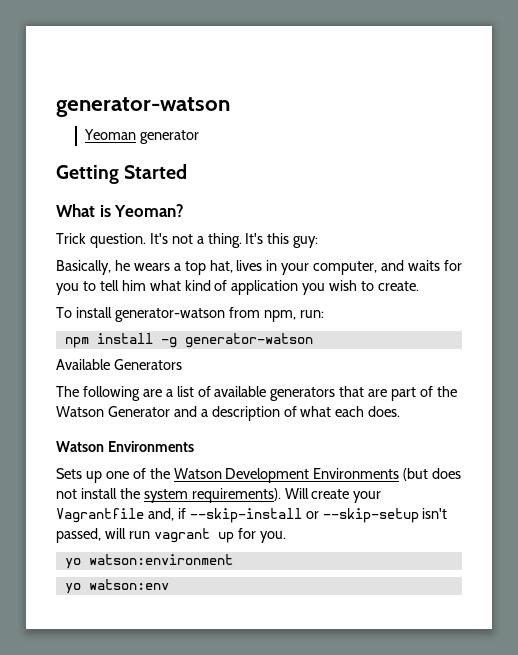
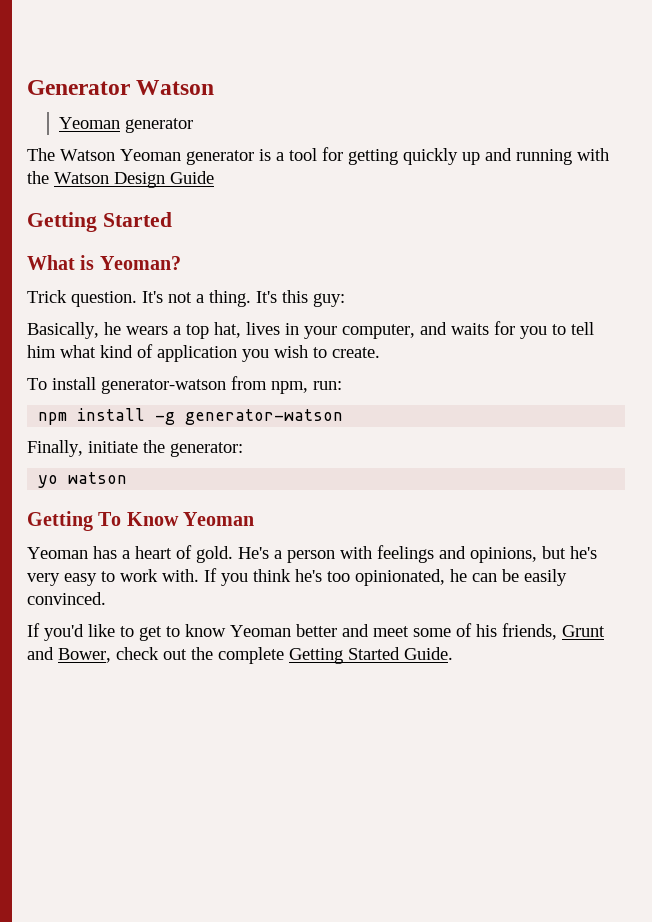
[56,97,230,117] [83,129,199,144] generator-watson // Yeoman generator -> [27,80,215,95] [59,117,194,133] [27,147,609,165] [27,171,214,188] Generator Watson // Yeoman generator // The Watson Yeoman generator is a tool for getting quickly up and running with the Watson Design Guide
[56,359,182,370] [56,386,457,401] [56,406,401,421] [56,441,194,452] [56,468,462,483] [56,488,382,503] [56,508,448,523] [56,528,286,543] [64,554,233,569] [64,579,169,594] Available Generators // The following are a list of available generators that are part of the Watson Generator and a description of what each does. // Watson Environments // Sets up one of the Watson Development Environments (but does not install the system requirements). Will create your Vagrantfile and, if --skip-install or --skip-setup isn't passed, will run vagrant up for you. // yo watson:environment // yo watson:env -> [27,440,243,457] [38,472,128,488] [27,511,255,531] [27,545,597,563] [27,568,567,586] [27,592,106,605] [27,623,605,641] [27,647,453,664] Finally, initiate the generator: // yo watson // Getting To Know Yeoman // Yeoman has a heart of gold. He's a person with feelings and opinions, but he's very easy to work with. If you think he's too opinionated, he can be easily convinced. // If you'd like to get to know Yeoman better and meet some of his friends, Grunt and Bower, check out the complete Getting Started Guide.

